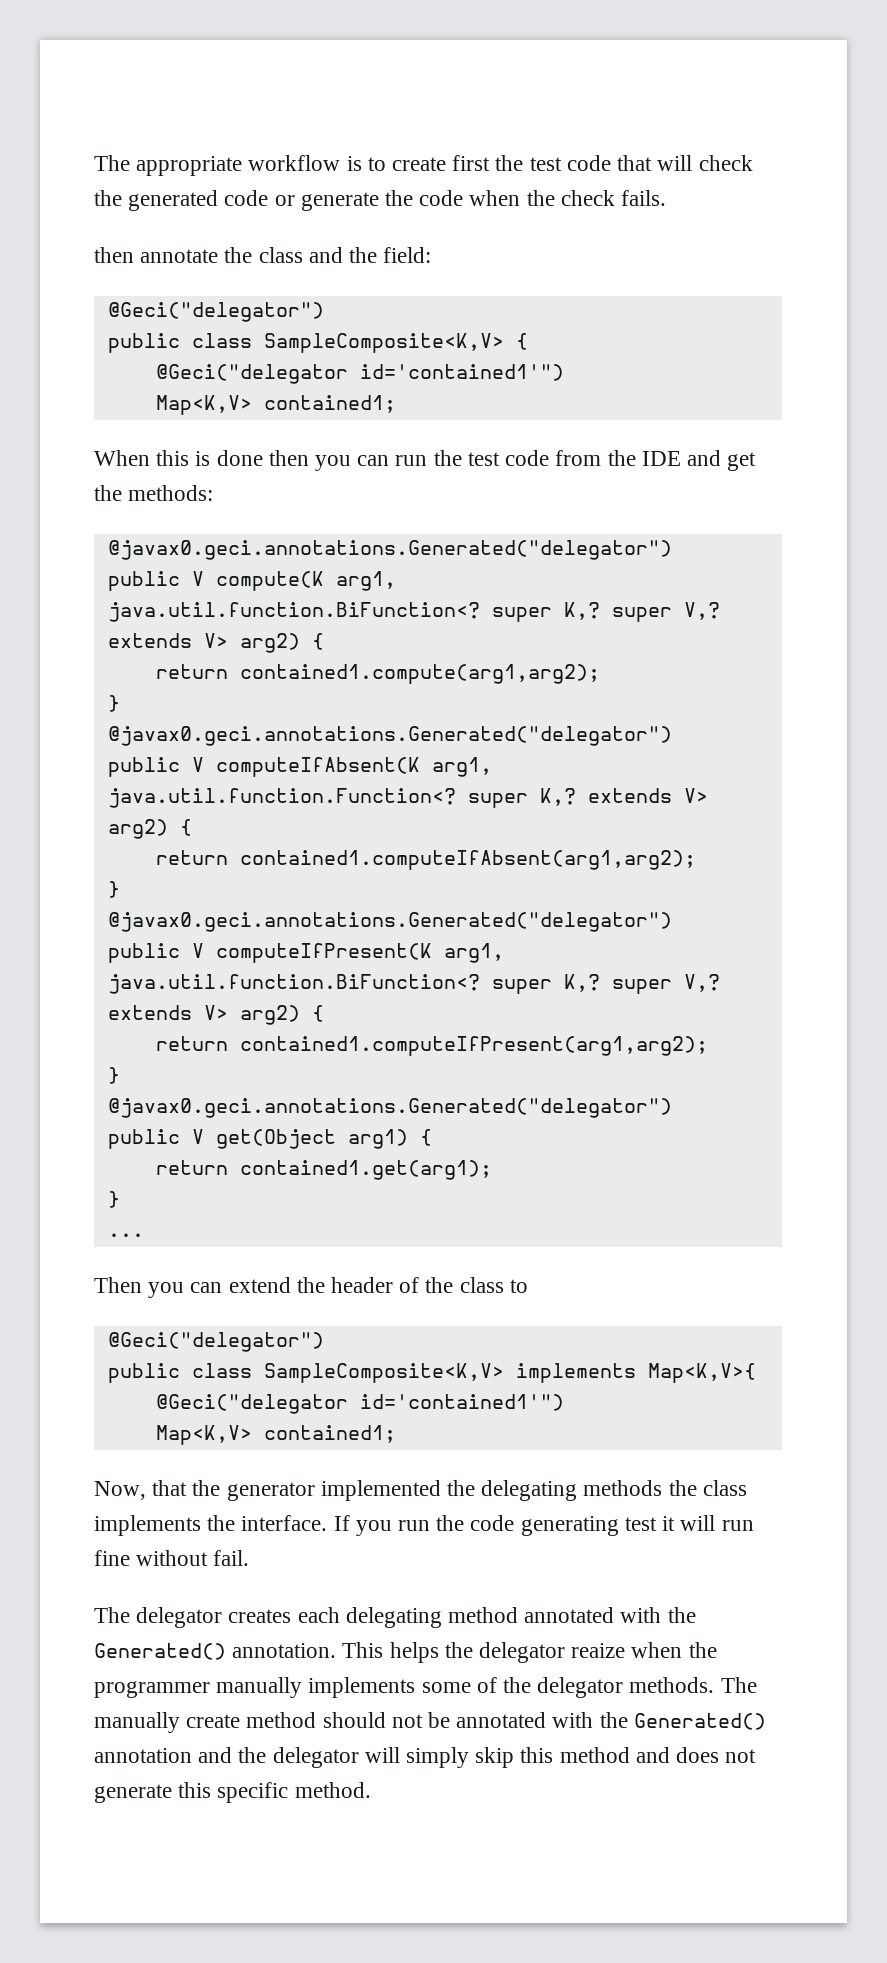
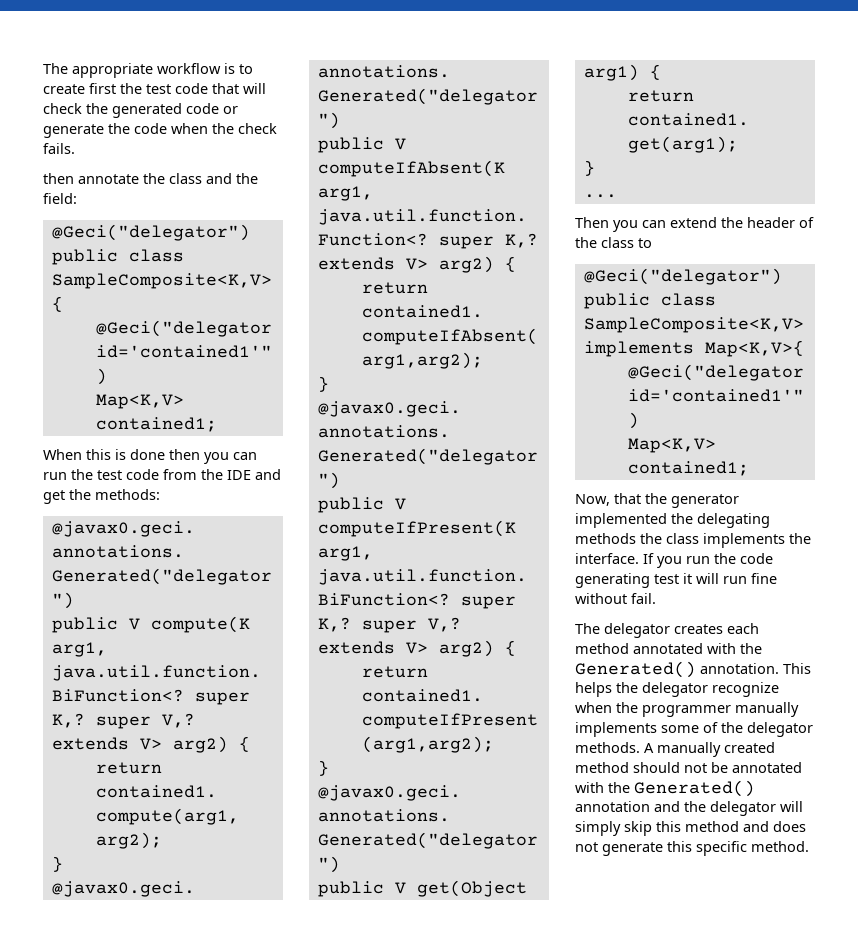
[345,1607,442,1628] delegating -> (759, 628) none
[571,1643,626,1658] reaize -> [712,682,779,697] recognize
[720,1677,757,1693] [94,1712,241,1733] The manually create -> [644,742,775,757] A manually created

